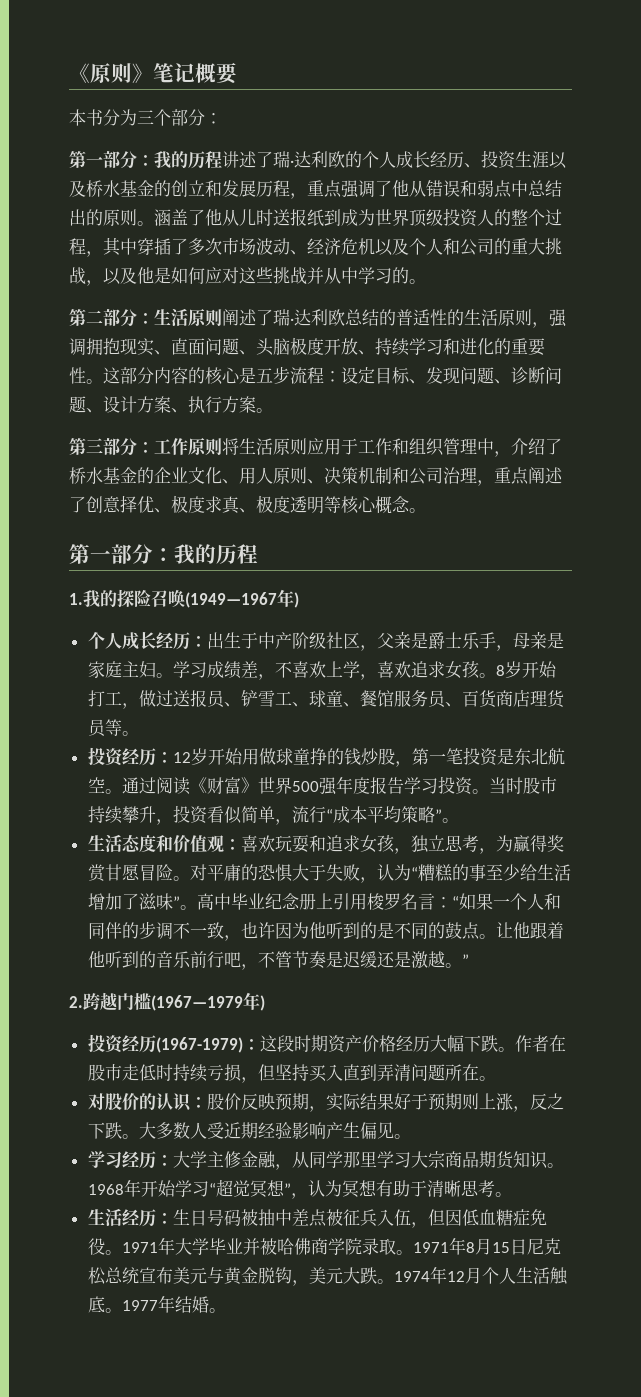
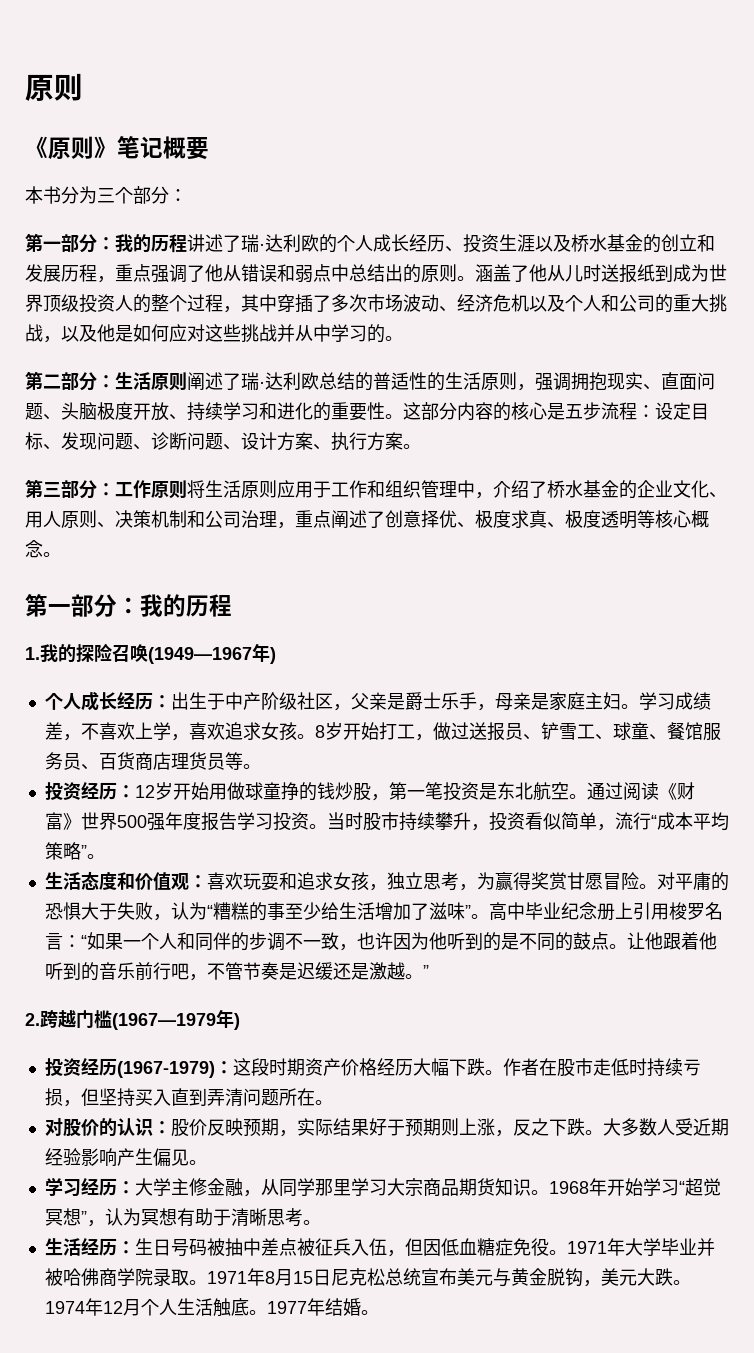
(69, 73) none -> [25,73,83,101] 原则 //

